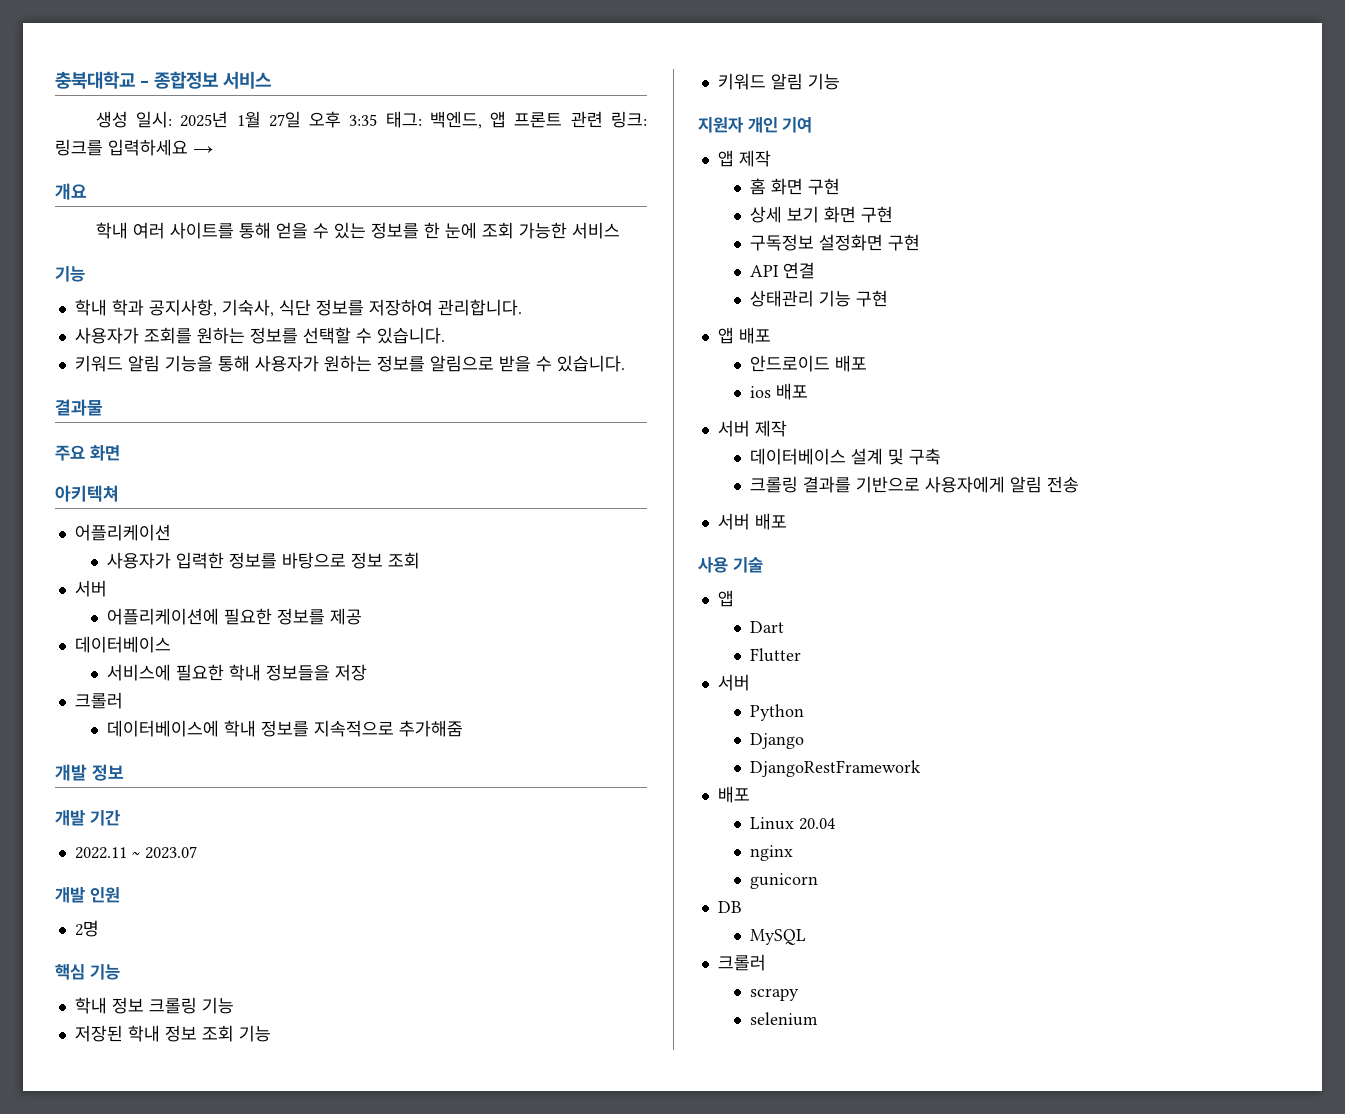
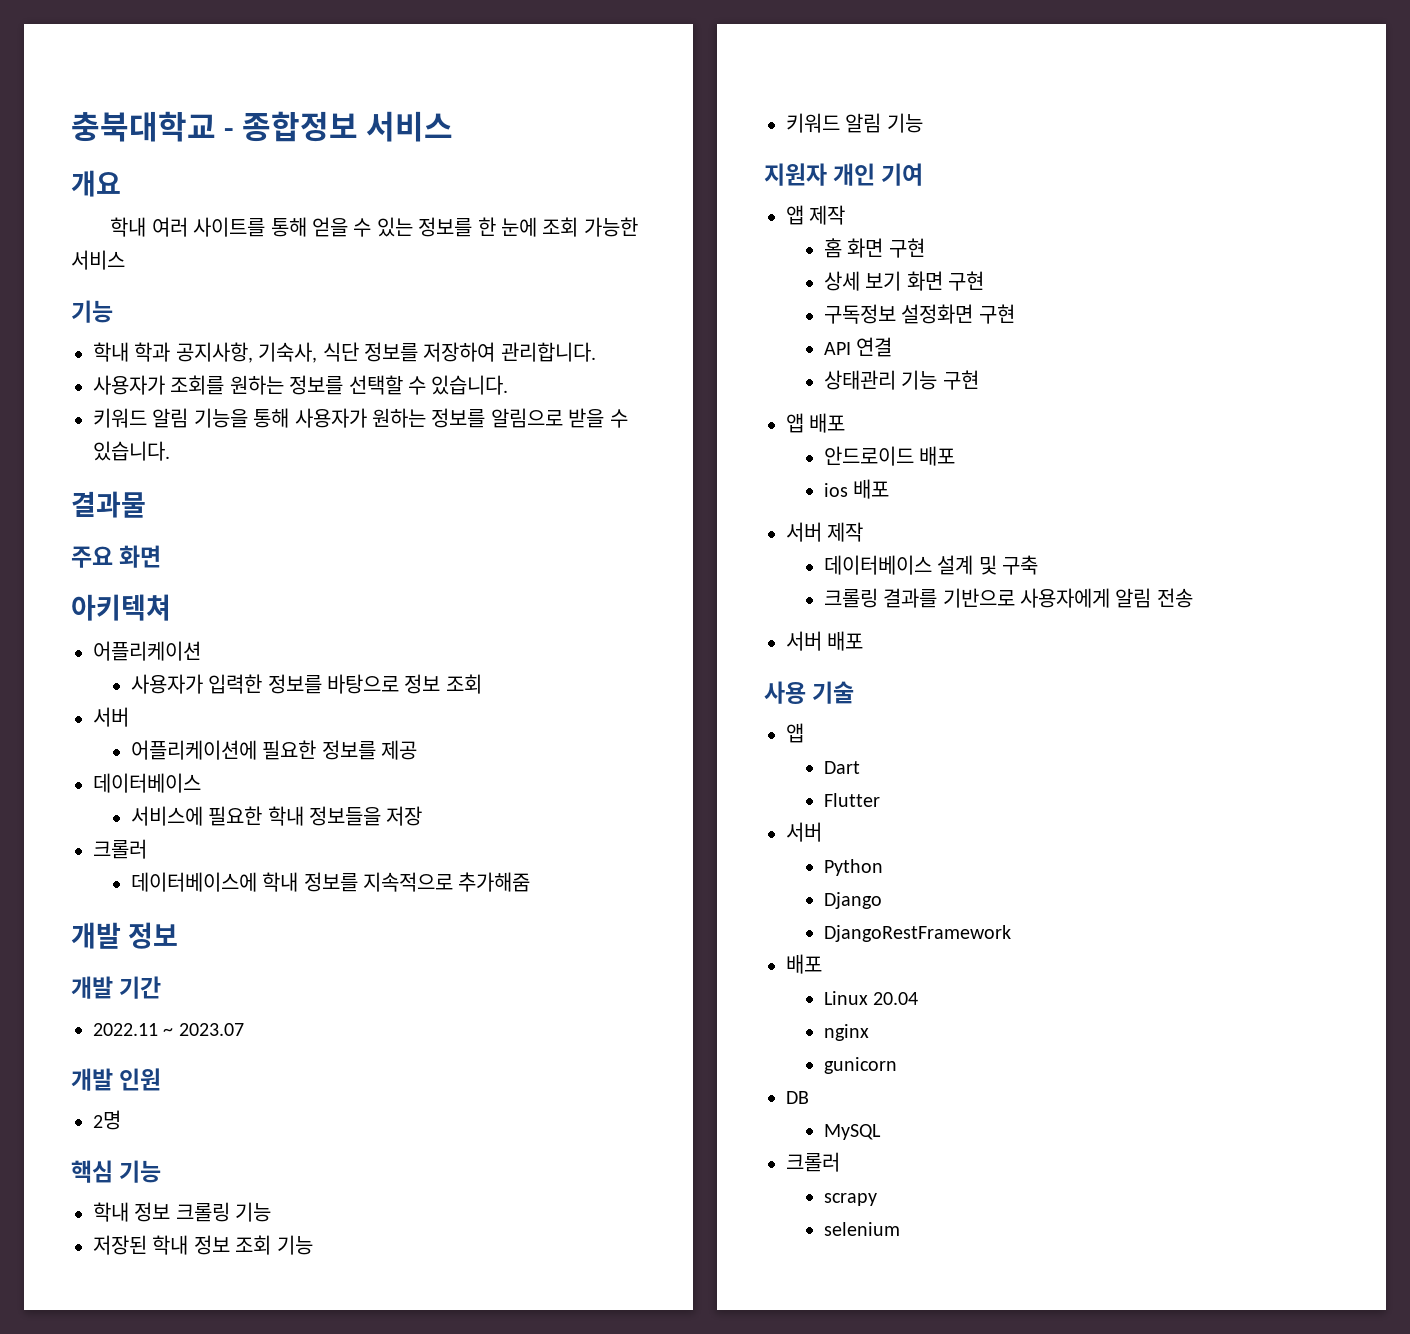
[95,111,648,129] [55,139,213,156] // 생성 일시: 2025년 1월 27일 오후 3:35 태그: 백엔드, 앱 프론트 관련 링크: 링크를 입력하세요 → -> (454, 126) none

